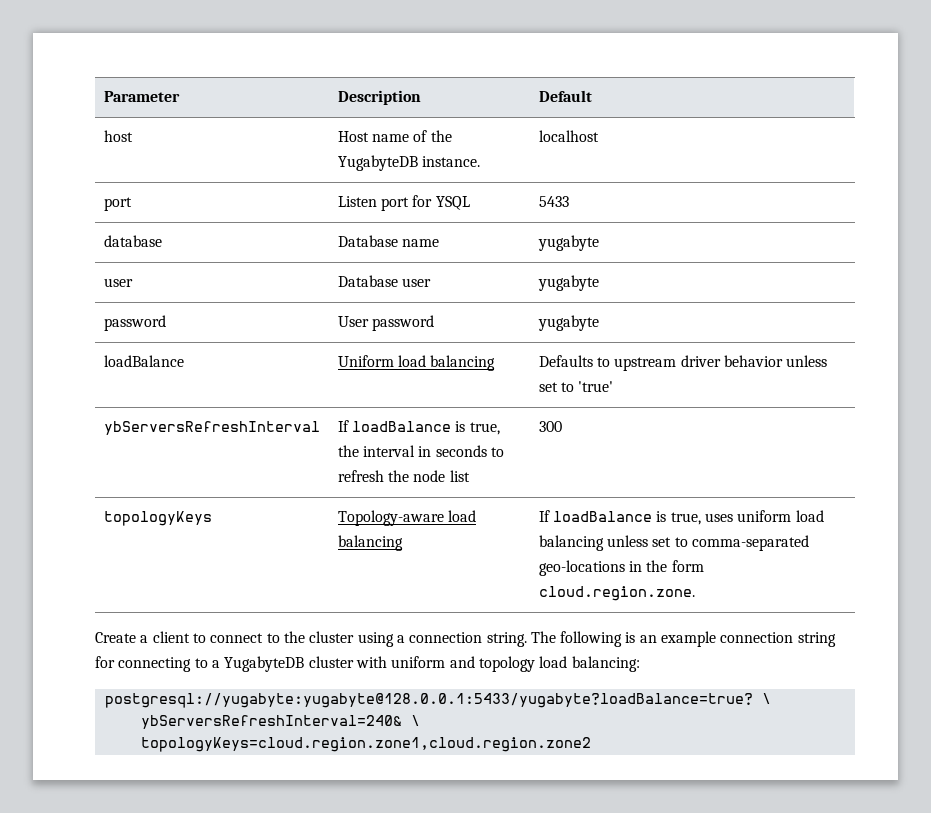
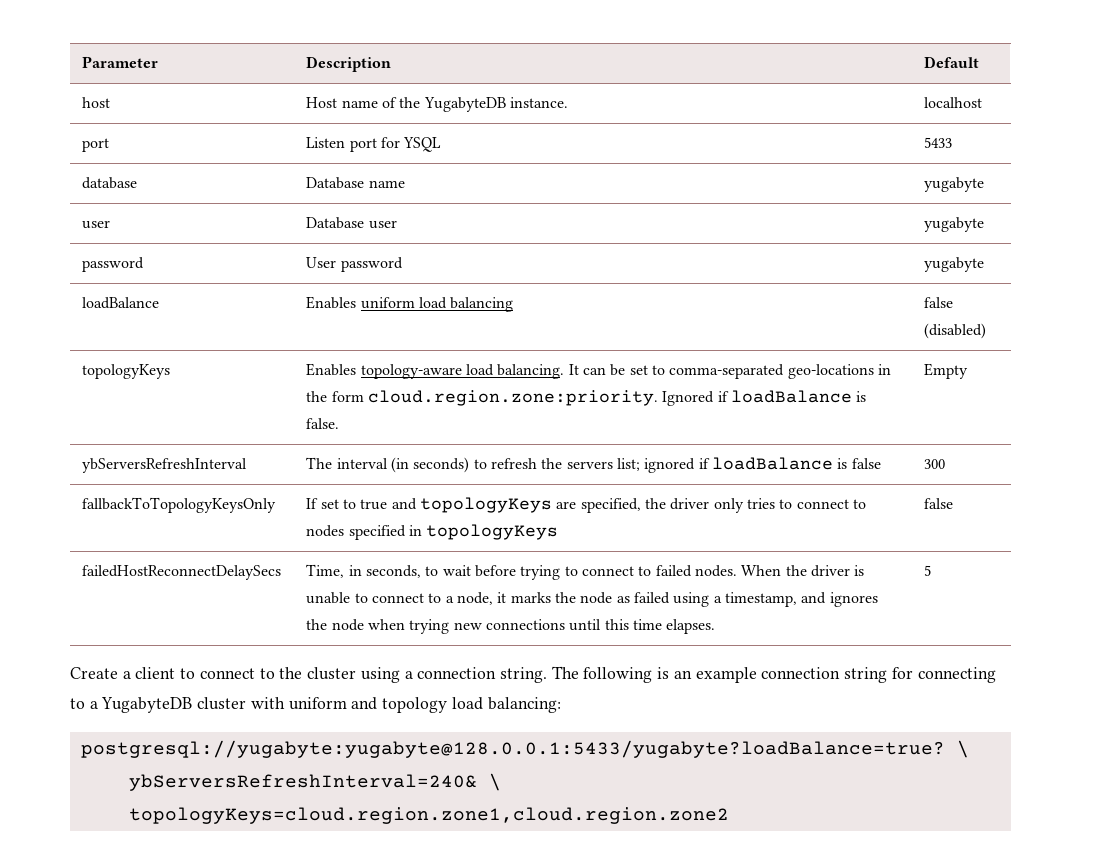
[337,355,496,371] [538,355,828,371] [538,381,614,392] [103,421,320,435] [337,420,500,435] [337,445,504,457] [337,470,470,482] [538,421,562,432] [103,511,212,526] [337,510,477,526] [337,535,403,551] [538,510,824,525] [538,535,649,551] Uniform load balancing | Defaults to upstream driver behavior unless set to 'true' // ybServersRefreshInterval | If loadBalance is true, the interval in seconds to refresh the node list | 300 // topologyKeys | Topology-aware load balancing | If loadBalance is true, uses uniform load balancing unless -> [306,296,514,312] [924,297,954,308] [924,323,987,339] [82,364,171,379] [306,363,626,379] Enables uniform load balancing | false (disabled) // topologyKeys | Enables topology-aware load balancing. It can be
[538,586,695,601] cloud.region.zone. -> [368,390,867,406] [306,418,340,429] [924,363,969,379] [82,458,248,473] [306,457,881,473] [924,459,946,469] [82,497,277,513] [306,497,866,513] [306,524,559,540] [924,498,954,509] [82,565,282,580] [306,564,865,580] [306,592,878,607] [306,619,716,634] [924,565,932,576] cloud.region.zone:priority. Ignored if loadBalance is false. | Empty // ybServersRefreshInterval | The interval (in seconds) to refresh the servers list; ignored if loadBalance is false | 300 // fallbackToTopologyKeysOnly | If set to true and topologyKeys are specified, the driver only tries to connect to nodes specified in topologyKeys | false // failedHostReconnectDelaySecs | Time, in seconds, to wait before trying to connect to failed nodes. When the driver is unable to connect to a node, it marks the node as failed using a timestamp, and ignores the node when trying new connections until this time elapses. | 5

